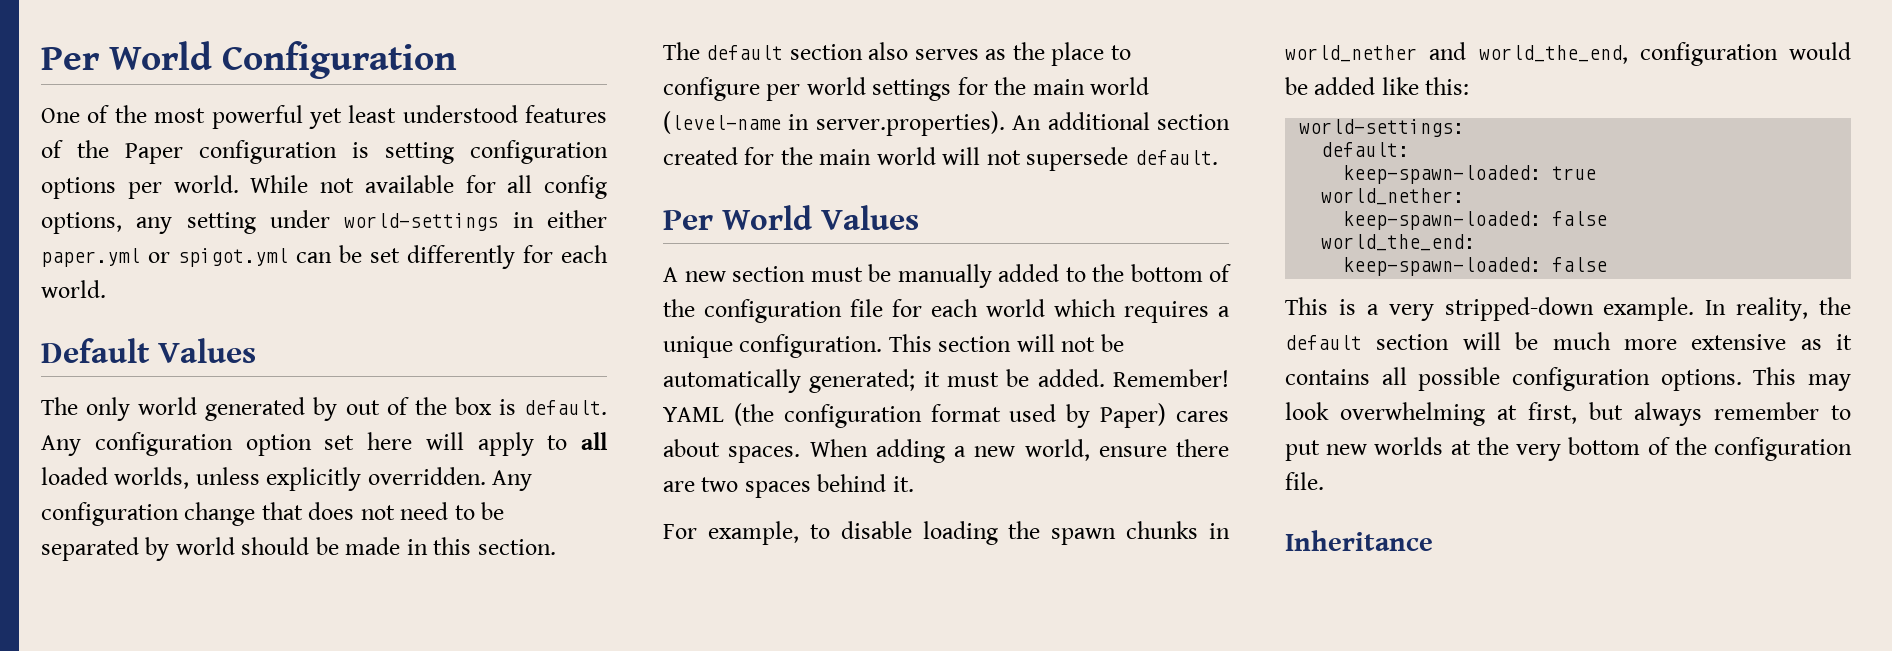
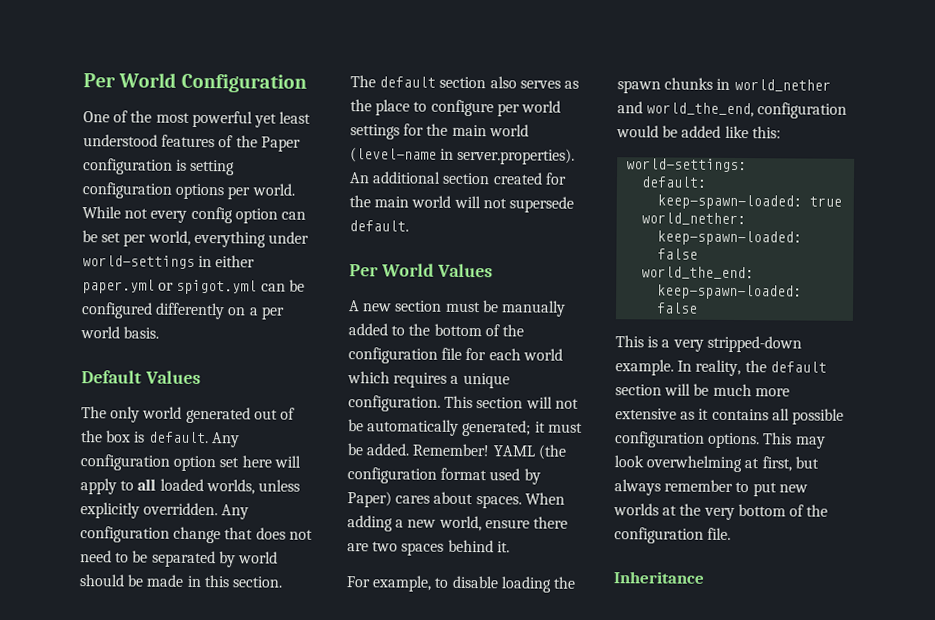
[364,175,607,199] [41,212,256,234] available for all config options, any setting -> [150,206,306,224] [82,230,266,248] every config option can be set per world, everything
[370,245,608,269] [41,280,106,298] set differently for each world. -> [81,302,285,320] [80,326,160,339] configured differently on a per world basis.
[313,397,338,421] by -> (251, 415) none

